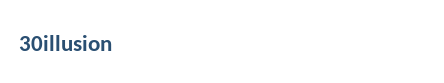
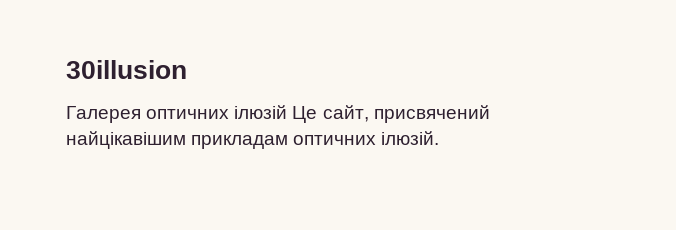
(112, 43) none -> [66,105,490,123] [66,131,440,149] // Галерея оптичних ілюзій Це сайт, присвячений найцікавішим прикладам оптичних ілюзій.

